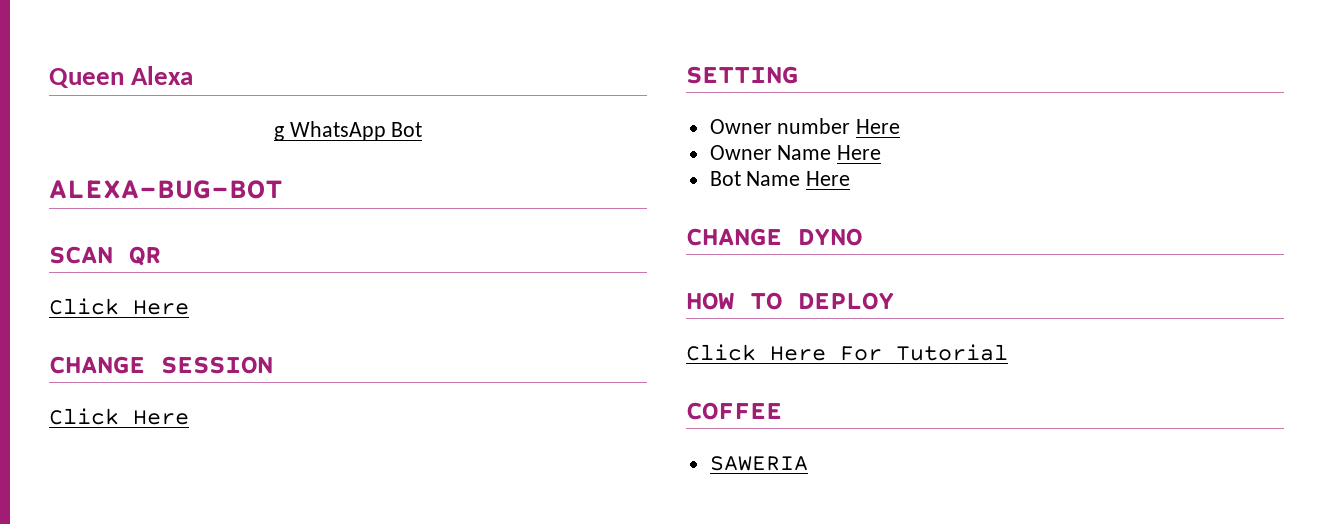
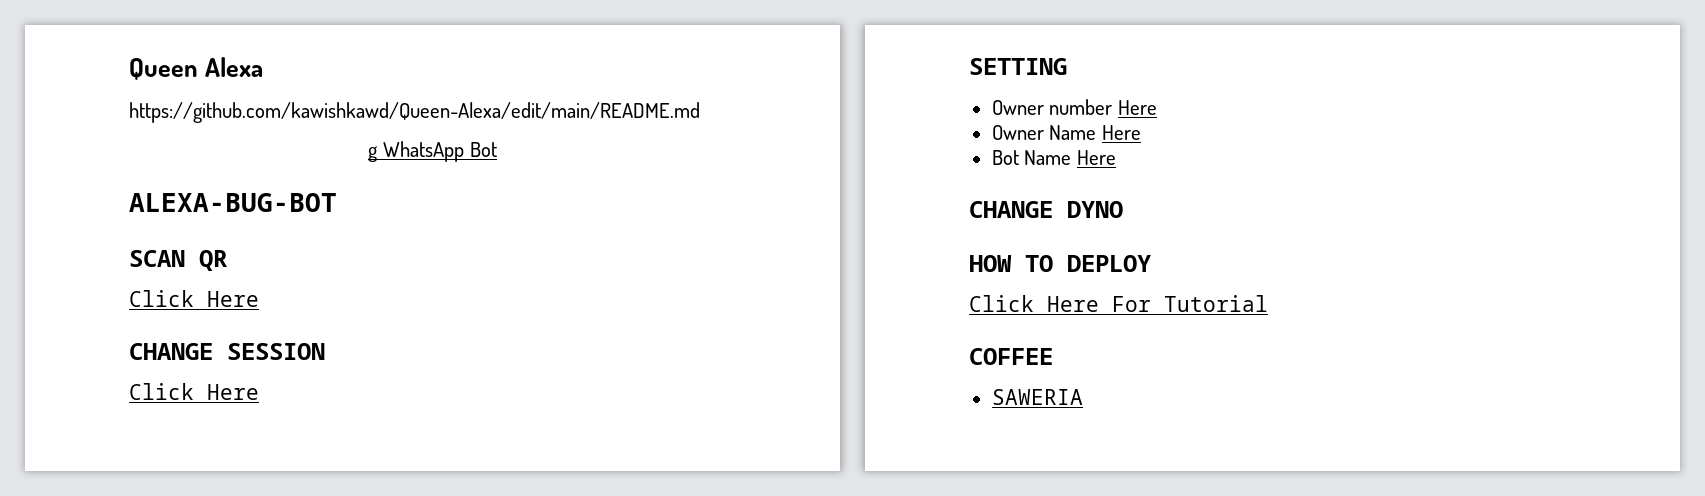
(194, 75) none -> [129,102,700,123] // https://github.com/kawishkawd/Queen-Alexa/edit/main/README.md

